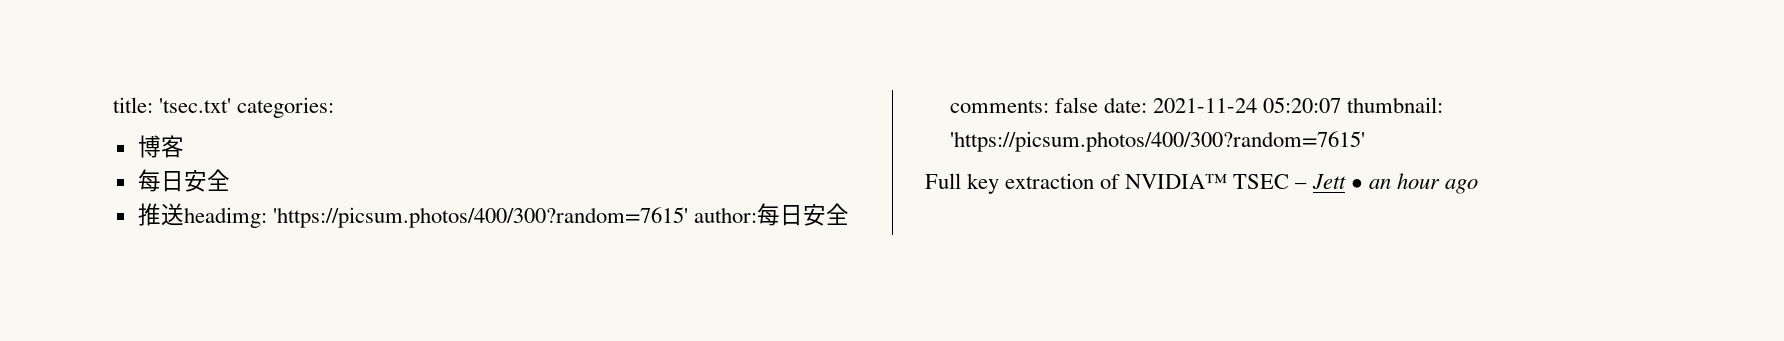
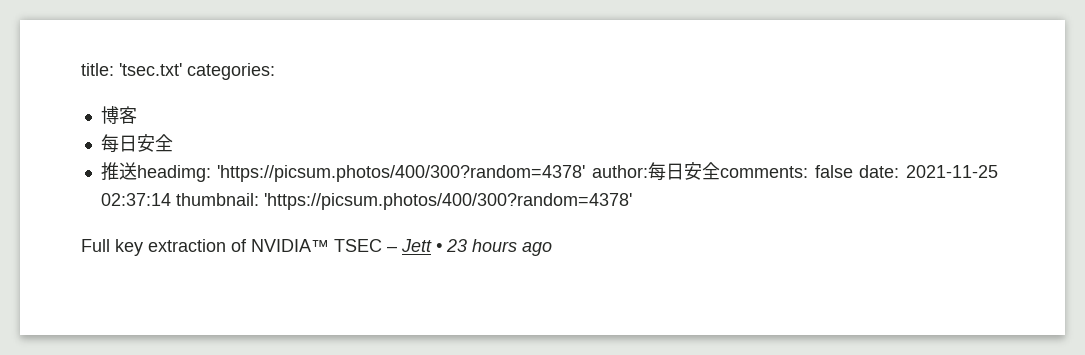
[272,207,688,228] 'https://picsum.photos/400/300?random=7615' -> [217,165,586,182] 'https://picsum.photos/400/300?random=4378'
[1152,97,1444,113] [949,131,1365,152] 2021-11-24 05:20:07 thumbnail: 'https://picsum.photos/400/300?random=7615' -> [906,165,998,178] [100,193,632,210] 2021-11-25 02:37:14 thumbnail: 'https://picsum.photos/400/300?random=4378'
[1368,173,1440,189] an hour -> [446,239,517,252] 23 hours

